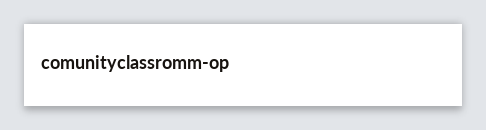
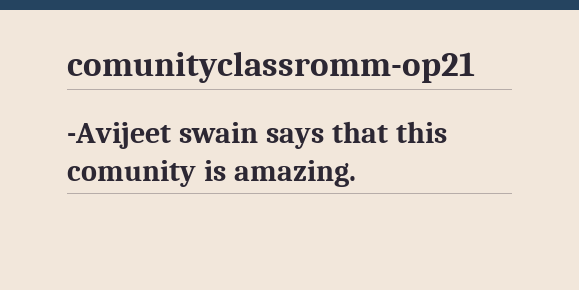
[41,55,229,72] comunityclassromm-op -> [67,51,475,83] [67,121,447,149] [67,160,356,187] comunityclassromm-op21 // -Avijeet swain says that this comunity is amazing.

